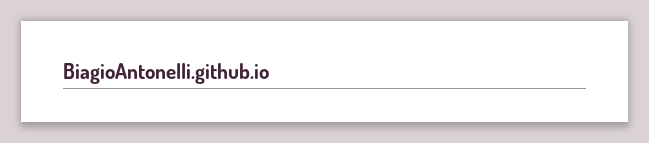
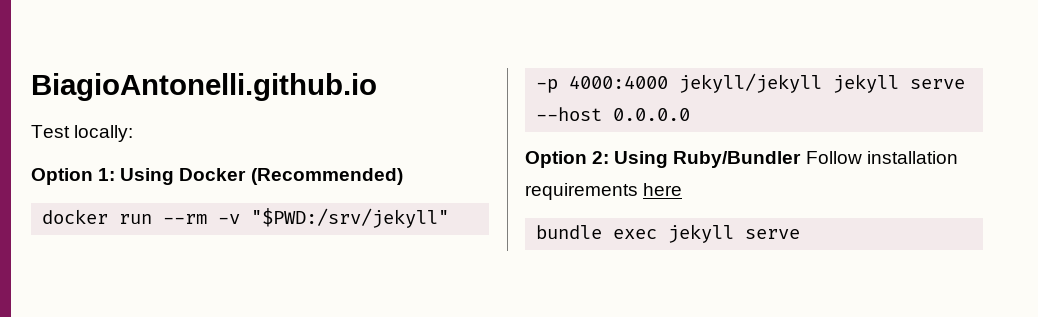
(269, 73) none -> [31,125,134,142] [31,168,403,185] [42,208,450,228] [536,73,966,93] [536,107,691,121] [525,151,958,168] [525,183,683,200] [536,224,801,243] // Test locally: // Option 1: Using Docker (Recommended) // docker run --rm -v "$PWD:/srv/jekyll" -p 4000:4000 jekyll/jekyll jekyll serve --host 0.0.0.0 // Option 2: Using Ruby/Bundler Follow installation requirements here // bundle exec jekyll serve

